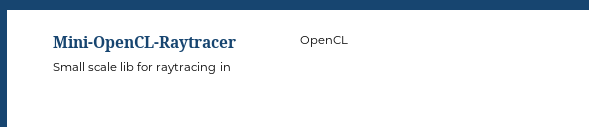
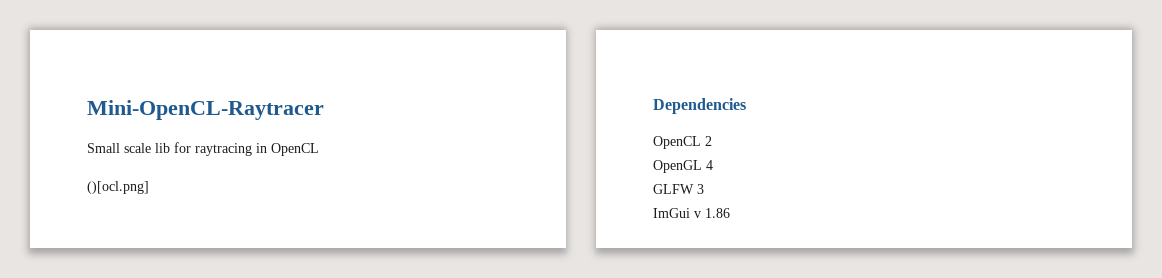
(348, 41) none -> [87,181,149,194] [653,98,746,114] [653,136,712,149] [653,160,713,173] [653,184,704,194] [653,208,730,218] // ()[ocl.png] // Dependencies // OpenCL 2 // OpenGL 4 // GLFW 3 // ImGui v 1.86

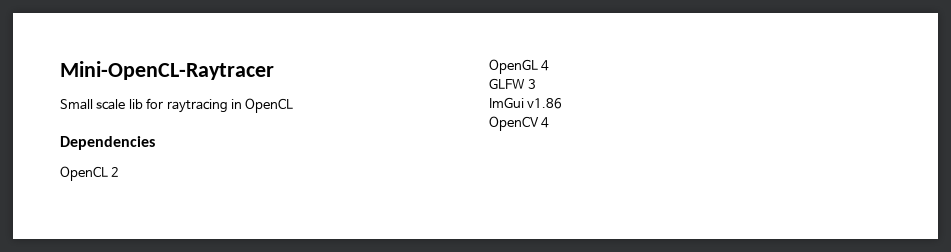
[87,181,149,194] // ()[ocl.png] -> (294, 105) none
[694,208,730,218] v 1.86 -> [527,98,563,109] [489,116,550,131] v1.86 // OpenCV 4

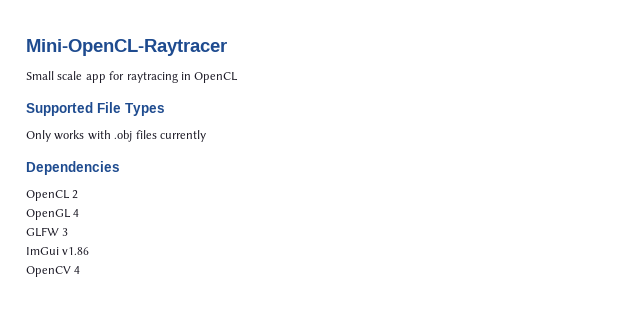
[128,99,143,109] lib -> [85,74,106,83] app
(294, 105) none -> [26,102,165,116] [26,130,206,142] // Supported File Types // Only works with .obj files currently

